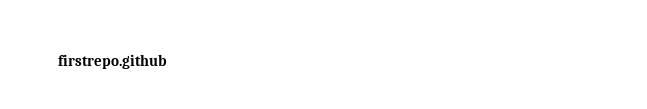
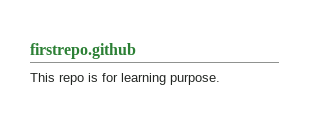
(167, 61) none -> [30,73,220,85] // This repo is for learning purpose.

